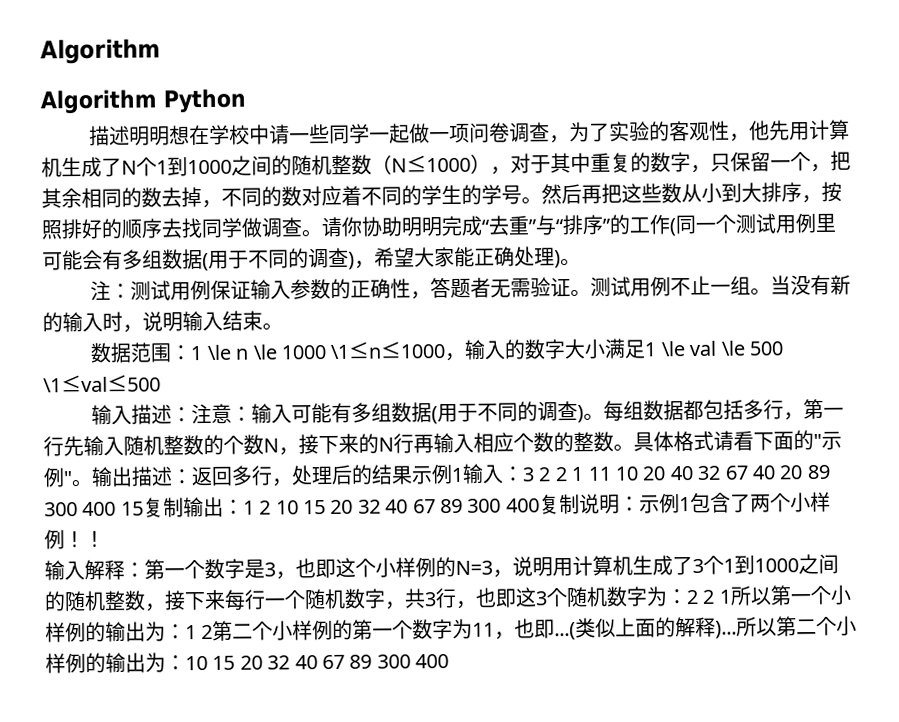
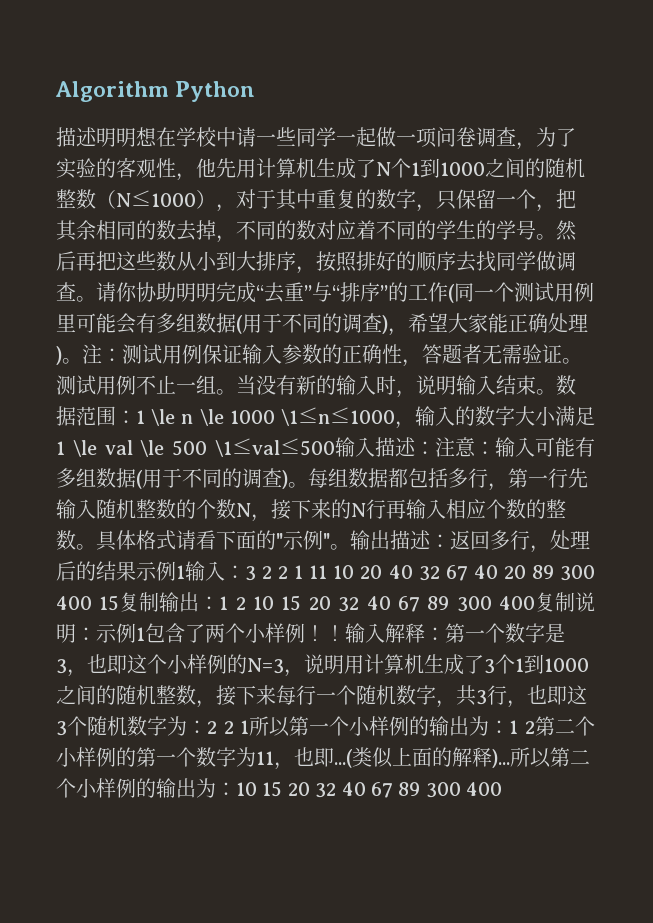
[40,38,161,65] [40,89,157,114] Algorithm // Algorithm -> [55,81,169,102] Algorithm
(581, 262) // -> (82, 361) none
(283, 326) // -> (556, 392) none
(161, 383) // -> (335, 447) none
(105, 539) // -> (345, 633) none

